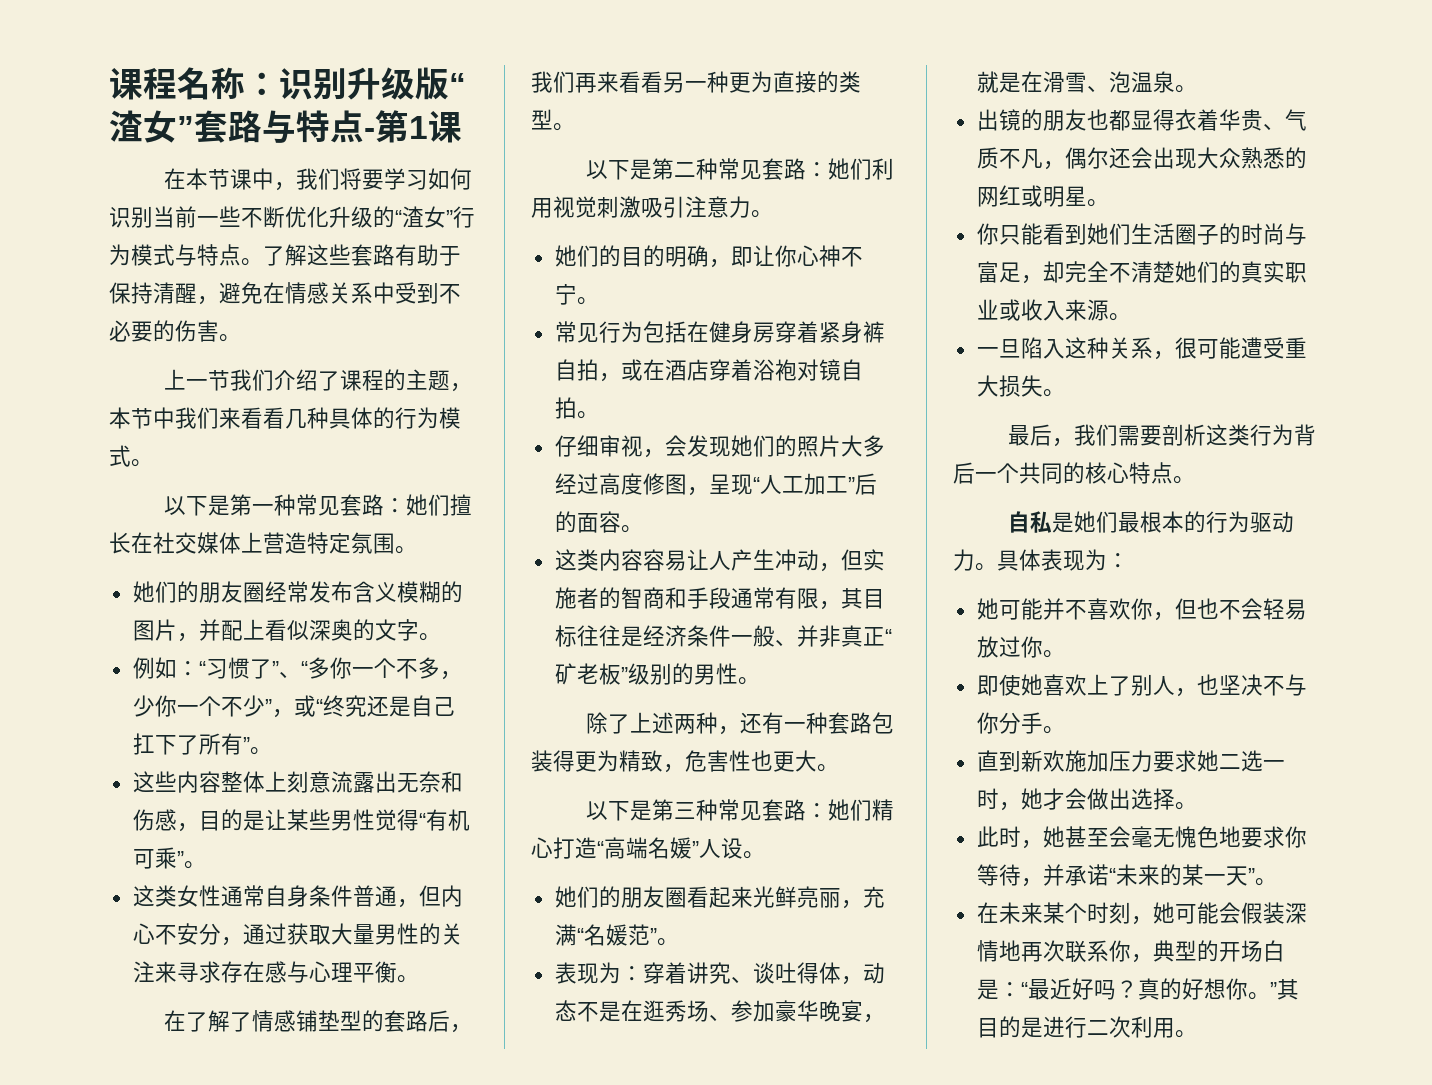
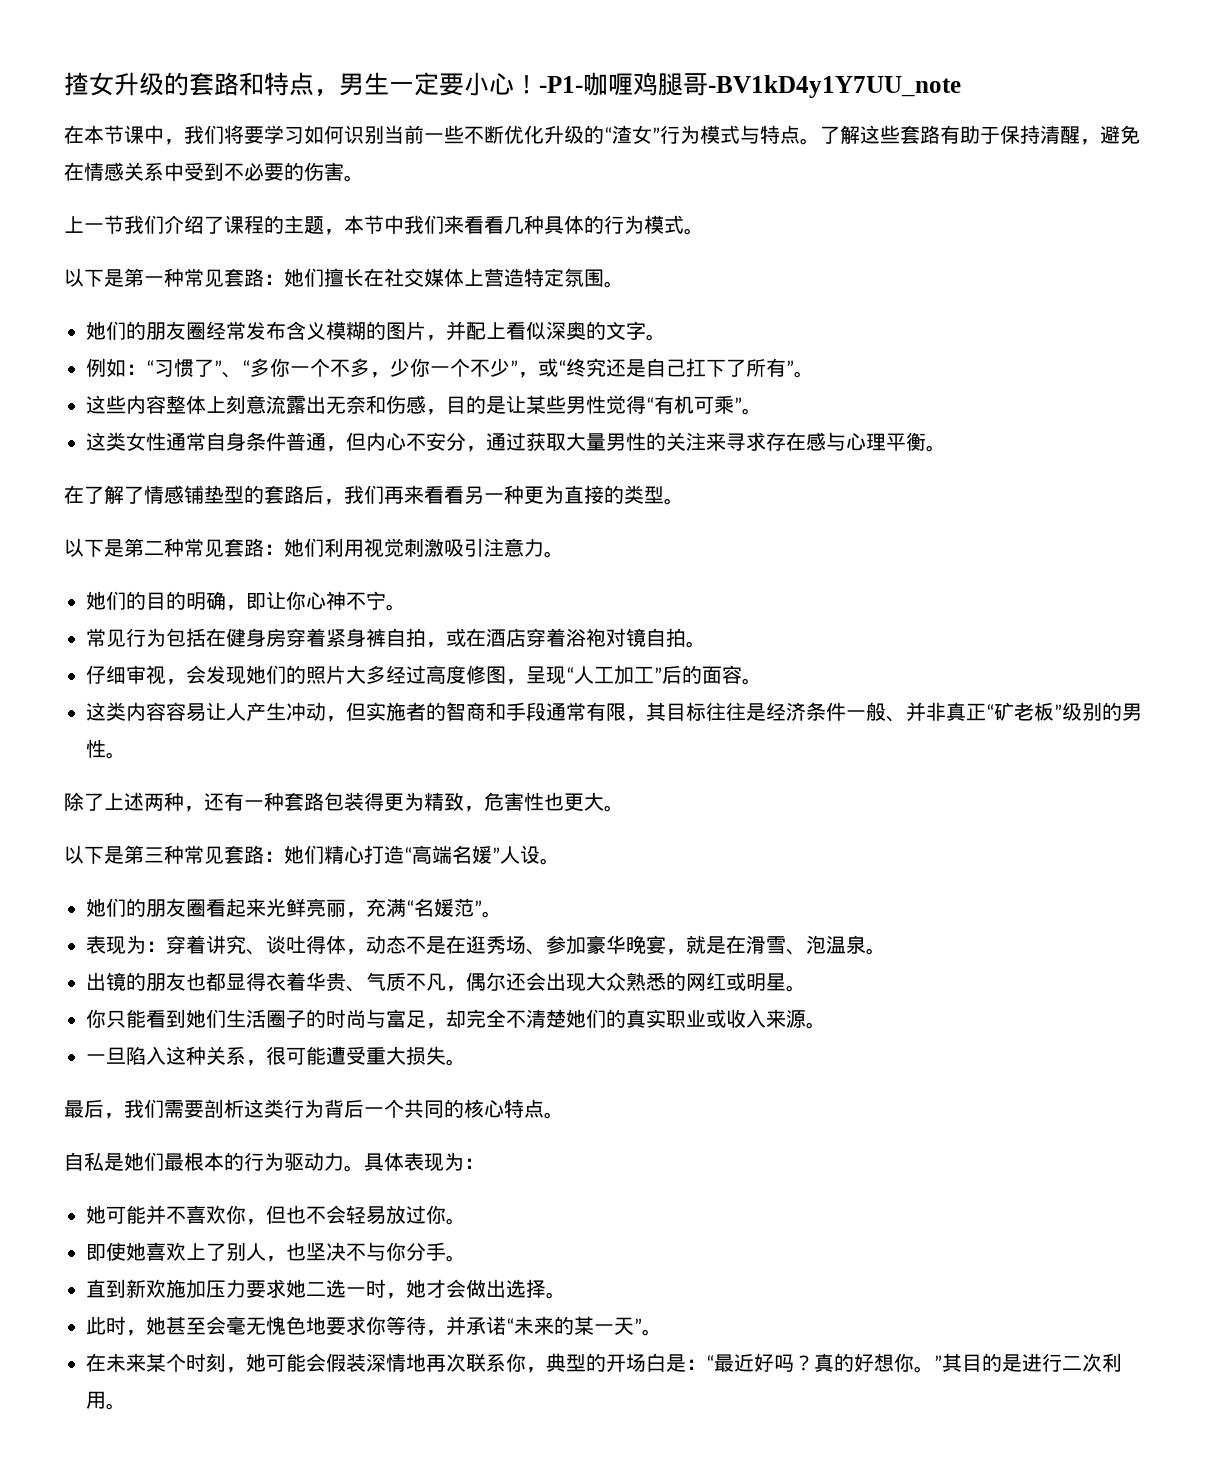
[109,67,466,100] [109,110,462,143] 课程名称：识别升级版“渣女”套路与特点-第1课 -> [64,72,961,98] 揸女升级的套路和特点，男生一定要小心！-P1-咖喱鸡腿哥-BV1kD4y1Y7UU_note

